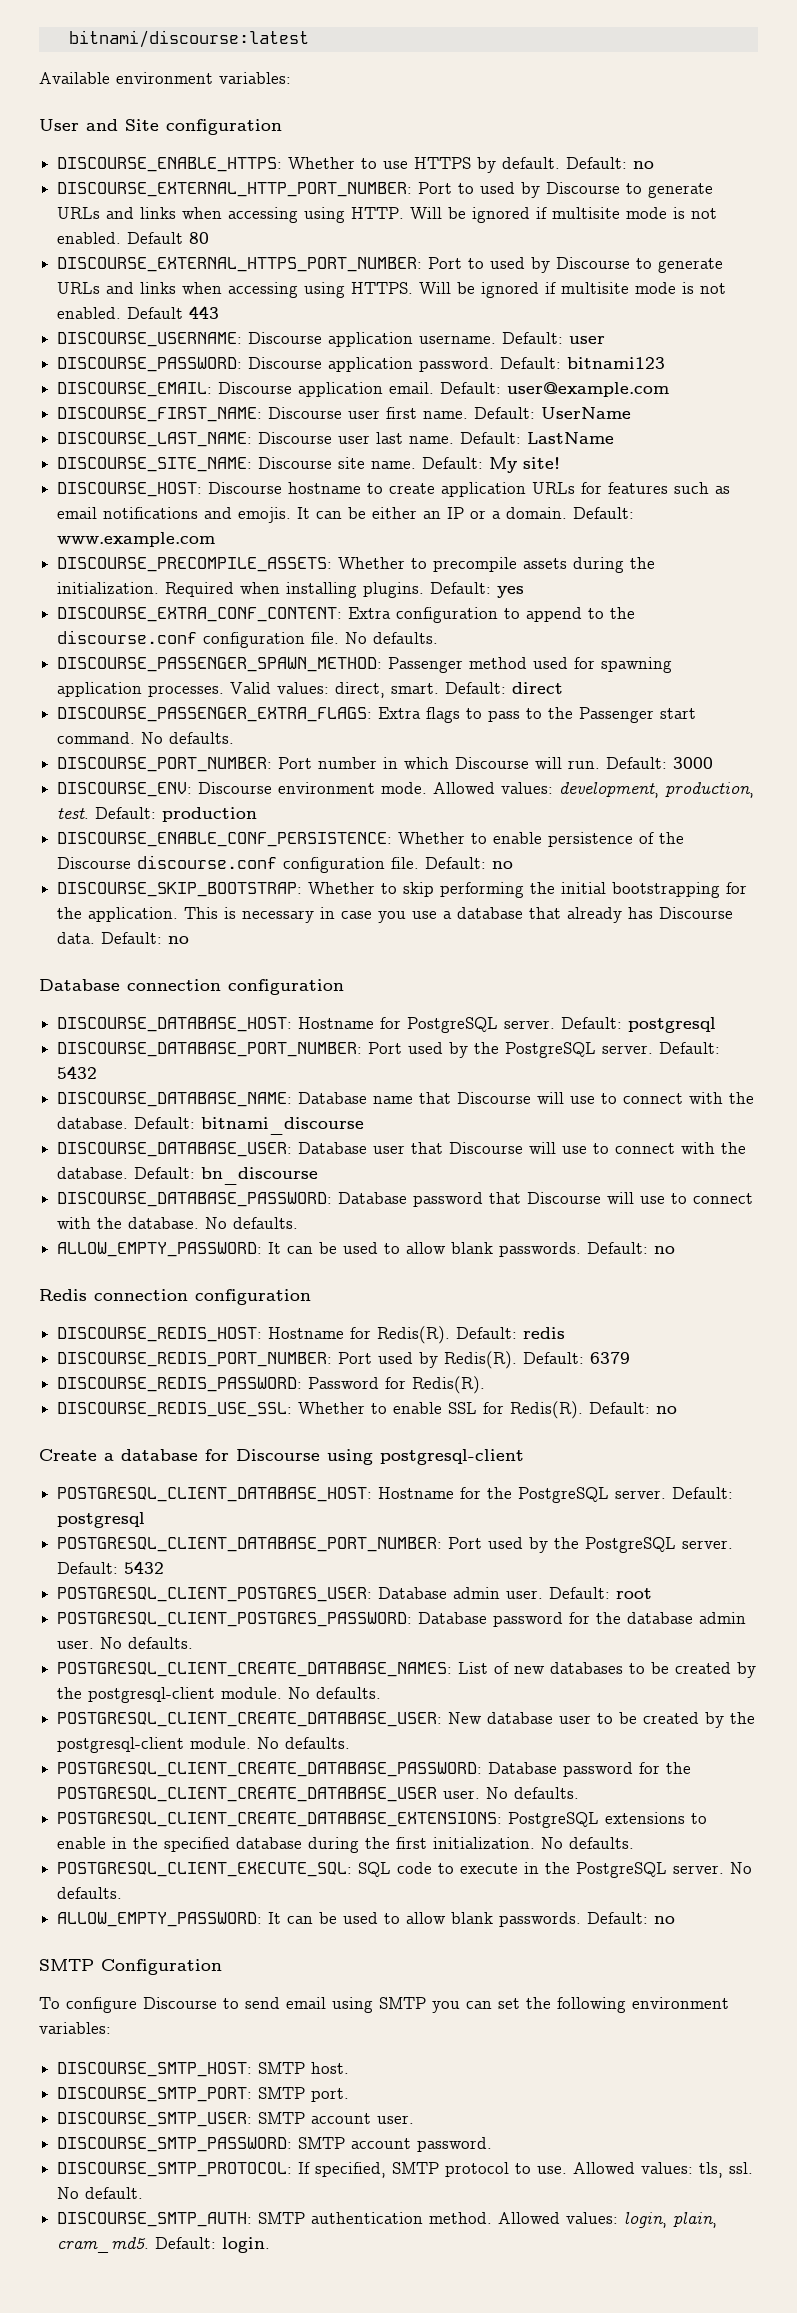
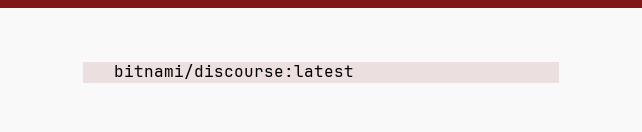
[39,72,291,84] [39,119,282,135] [57,157,655,173] [57,182,714,198] [57,207,718,223] [57,232,210,244] [57,257,724,273] [57,282,727,298] [57,306,220,319] [57,332,606,347] [57,357,666,372] [57,382,670,397] [57,407,632,422] [57,432,615,447] [57,457,561,473] [57,482,731,497] [57,507,635,523] [57,532,216,547] [57,557,656,573] [57,582,525,598] [57,607,636,623] [57,630,439,648] [57,657,673,673] [57,682,564,698] [57,707,697,723] [57,732,235,744] [57,757,714,772] [57,782,755,798] [57,807,258,822] [57,832,685,847] [57,855,514,873] [57,882,748,898] [57,907,734,923] [57,932,190,944] [39,979,344,995] [57,1017,717,1033] [57,1042,721,1058] [57,1066,98,1079] [57,1092,755,1107] [57,1117,365,1135] [57,1142,747,1157] [57,1167,319,1185] [57,1192,754,1207] [57,1217,299,1229] [57,1242,676,1257] [39,1289,311,1305] [57,1326,566,1344] [57,1351,631,1369] [57,1376,486,1394] [57,1401,678,1419] [39,1449,524,1465] [57,1487,734,1503] [57,1512,146,1528] [57,1537,734,1553] [57,1561,165,1574] [57,1587,653,1602] [57,1612,747,1627] [57,1637,194,1649] [57,1662,757,1678] [57,1687,382,1703] [57,1712,756,1728] [57,1737,351,1753] [57,1762,692,1777] [57,1787,580,1802] [57,1812,708,1828] [57,1837,635,1853] [57,1862,753,1878] [57,1887,123,1899] [57,1912,676,1927] [39,1959,222,1975] [39,1997,729,2013] [39,2022,111,2034] [57,2062,350,2077] [57,2087,350,2102] [57,2112,415,2127] [57,2137,493,2152] [57,2162,754,2178] [57,2187,144,2199] [57,2212,718,2228] [57,2237,271,2253] // Available environment variables: // User and Site configuration // DISCOURSE_ENABLE_HTTPS: Whether to use HTTPS by default. Default: no // DISCOURSE_EXTERNAL_HTTP_PORT_NUMBER: Port to used by Discourse to generate URLs and links when accessing using HTTP. Will be ignored if multisite mode is not enabled. Default 80 // DISCOURSE_EXTERNAL_HTTPS_PORT_NUMBER: Port to used by Discourse to generate URLs and links when accessing using HTTPS. Will be ignored if multisite mode is not enabled. Default 443 // DISCOURSE_USERNAME: Discourse application username. Default: user // DISCOURSE_PASSWORD: Discourse application password. Default: bitnami123 // DISCOURSE_EMAIL: Discourse application email. Default: user@example.com // DISCOURSE_FIRST_NAME: Discourse user first name. Default: UserName // DISCOURSE_LAST_NAME: Discourse user last name. Default: LastName // DISCOURSE_SITE_NAME: Discourse site name. Default: My site! // DISCOURSE_HOST: Discourse hostname to create application URLs for features such as email notifications and emojis. It can be either an IP or a domain. Default: www.example.com // DISCOURSE_PRECOMPILE_ASSETS: Whether to precompile assets during the initialization. Required when installing plugins. Default: yes // DISCOURSE_EXTRA_CONF_CONTENT: Extra configuration to append to the discourse.conf configuration file. No defaults. // DISCOURSE_PASSENGER_SPAWN_METHOD: Passenger method used for spawning application processes. Valid values: direct, smart. Default: direct // DISCOURSE_PASSENGER_EXTRA_FLAGS: Extra flags to pass to the Passenger start command. No defaults. // DISCOURSE_PORT_NUMBER: Port number in which Discourse will run. Default: 3000 // DISCOURSE_ENV: Discourse environment mode. Allowed values: development, production, test. Default: production // DISCOURSE_ENABLE_CONF_PERSISTENCE: Whether to enable persistence of the Discourse discourse.conf configuration file. Default: no // DISCOURSE_SKIP_BOOTSTRAP: Whether to skip performing the initial bootstrapping for the application. This is necessary in case you use a database that already has Discourse data. Default: no // Database connection configuration // DISCOURSE_DATABASE_HOST: Hostname for PostgreSQL server. Default: postgresql // DISCOURSE_DATABASE_PORT_NUMBER: Port used by the PostgreSQL server. Default: 5432 // DISCOURSE_DATABASE_NAME: Database name that Discourse will use to connect with the database. Default: bitnami_discourse // DISCOURSE_DATABASE_USER: Database user that Discourse will use to connect with the database. Default: bn_discourse // DISCOURSE_DATABASE_PASSWORD: Database password that Discourse will use to connect with the database. No defaults. // ALLOW_EMPTY_PASSWORD: It can be used to allow blank passwords. Default: no // Redis connection configuration // DISCOURSE_REDIS_HOST: Hostname for Redis(R). Default: redis // DISCOURSE_REDIS_PORT_NUMBER: Port used by Redis(R). Default: 6379 // DISCOURSE_REDIS_PASSWORD: Password for Redis(R). // DISCOURSE_REDIS_USE_SSL: Whether to enable SSL for Redis(R). Default: no // Create a database for Discourse using postgresql-client // POSTGRESQL_CLIENT_DATABASE_HOST: Hostname for the PostgreSQL server. Default: postgresql // POSTGRESQL_CLIENT_DATABASE_PORT_NUMBER: Port used by the PostgreSQL server. Default: 5432 // POSTGRESQL_CLIENT_POSTGRES_USER: Database admin user. Default: root // POSTGRESQL_CLIENT_POSTGRES_PASSWORD: Database password for the database admin user. No defaults. // POSTGRESQL_CLIENT_CREATE_DATABASE_NAMES: List of new databases to be created by the postgresql-client module. No defaults. // POSTGRESQL_CLIENT_CREATE_DATABASE_USER: New database user to be created by the postgresql-client module. No defaults. // POSTGRESQL_CLIENT_CREATE_DATABASE_PASSWORD: Database password for the POSTGRESQL_CLIENT_CREATE_DATABASE_USER user. No defaults. // POSTGRESQL_CLIENT_CREATE_DATABASE_EXTENSIONS: PostgreSQL extensions to enable in the specified database during the first initialization. No defaults. // POSTGRESQL_CLIENT_EXECUTE_SQL: SQL code to execute in the PostgreSQL server. No defaults. // ALLOW_EMPTY_PASSWORD: It can be used to allow blank passwords. Default: no // SMTP Configuration // To configure Discourse to send email using SMTP you can set the following environment variables: // DISCOURSE_SMTP_HOST: SMTP host. // DISCOURSE_SMTP_PORT: SMTP port. // DISCOURSE_SMTP_USER: SMTP account user. // DISCOURSE_SMTP_PASSWORD: SMTP account password. // DISCOURSE_SMTP_PROTOCOL: If specified, SMTP protocol to use. Allowed values: tls, ssl. No default. // DISCOURSE_SMTP_AUTH: SMTP authentication method. Allowed values: login, plain, cram_md5. Default: login. -> (354, 71) none

